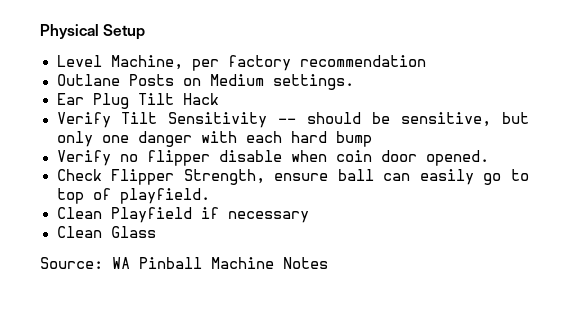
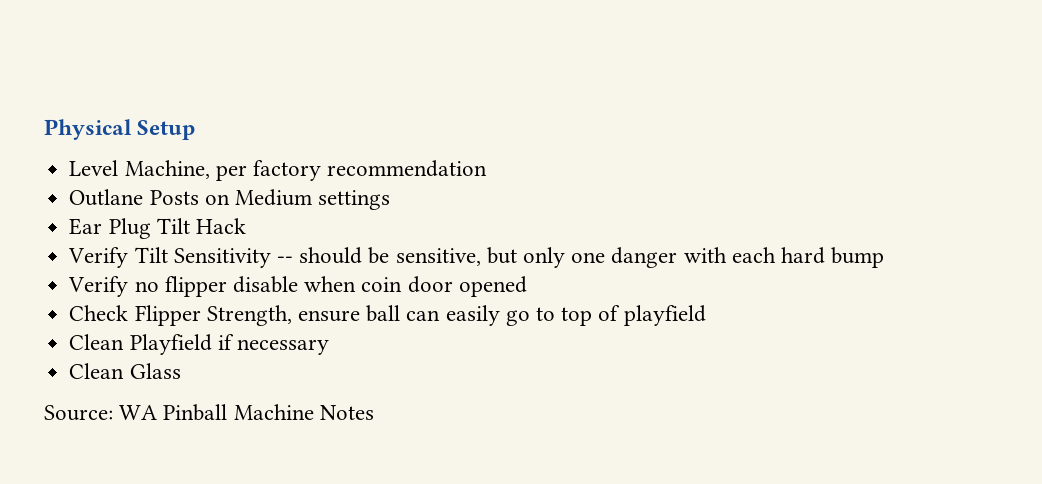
[272,74,354,90] settings. -> [318,190,391,210] settings
[425,150,489,166] opened. -> [458,276,527,297] opened
[119,188,210,204] playfield. -> [623,305,706,326] playfield

